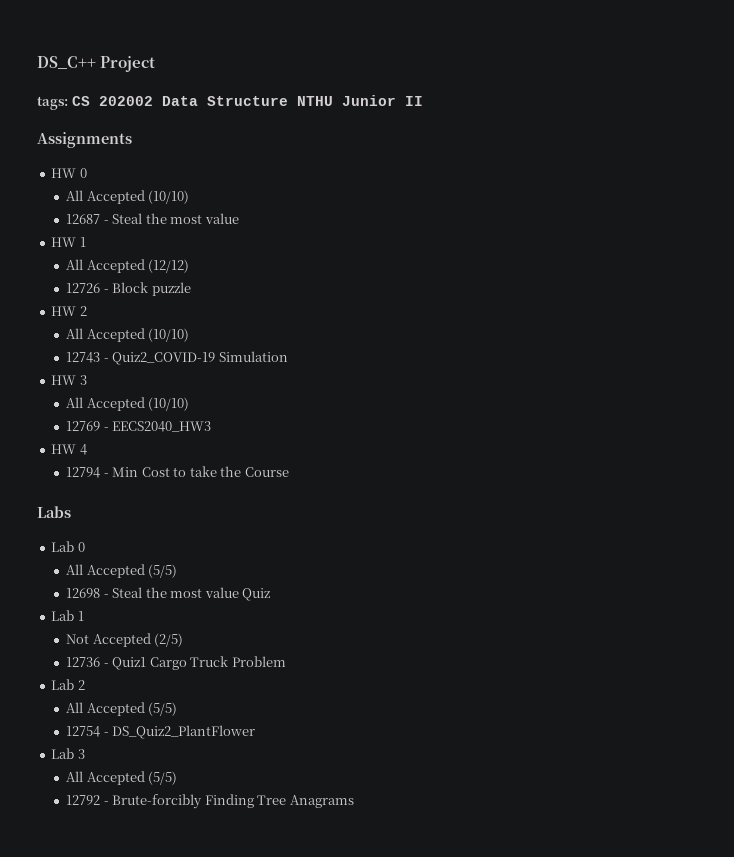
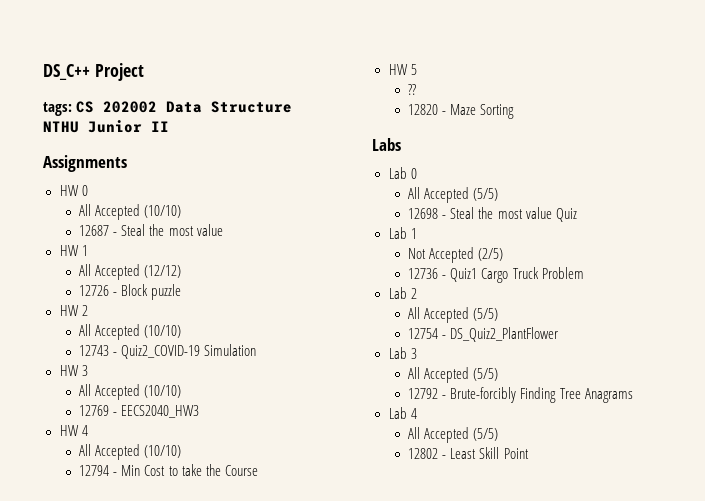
(87, 449) none -> [79,444,182,460] // All Accepted (10/10)
(289, 472) none -> [388,64,417,75] [408,84,417,95] [408,104,515,119] // HW 5 // ?? // 12820 - Maze Sorting
(354, 801) none -> [388,407,417,419] [408,427,499,443] [408,447,529,459] // Lab 4 // All Accepted (5/5) // 12802 - Least Skill Point

